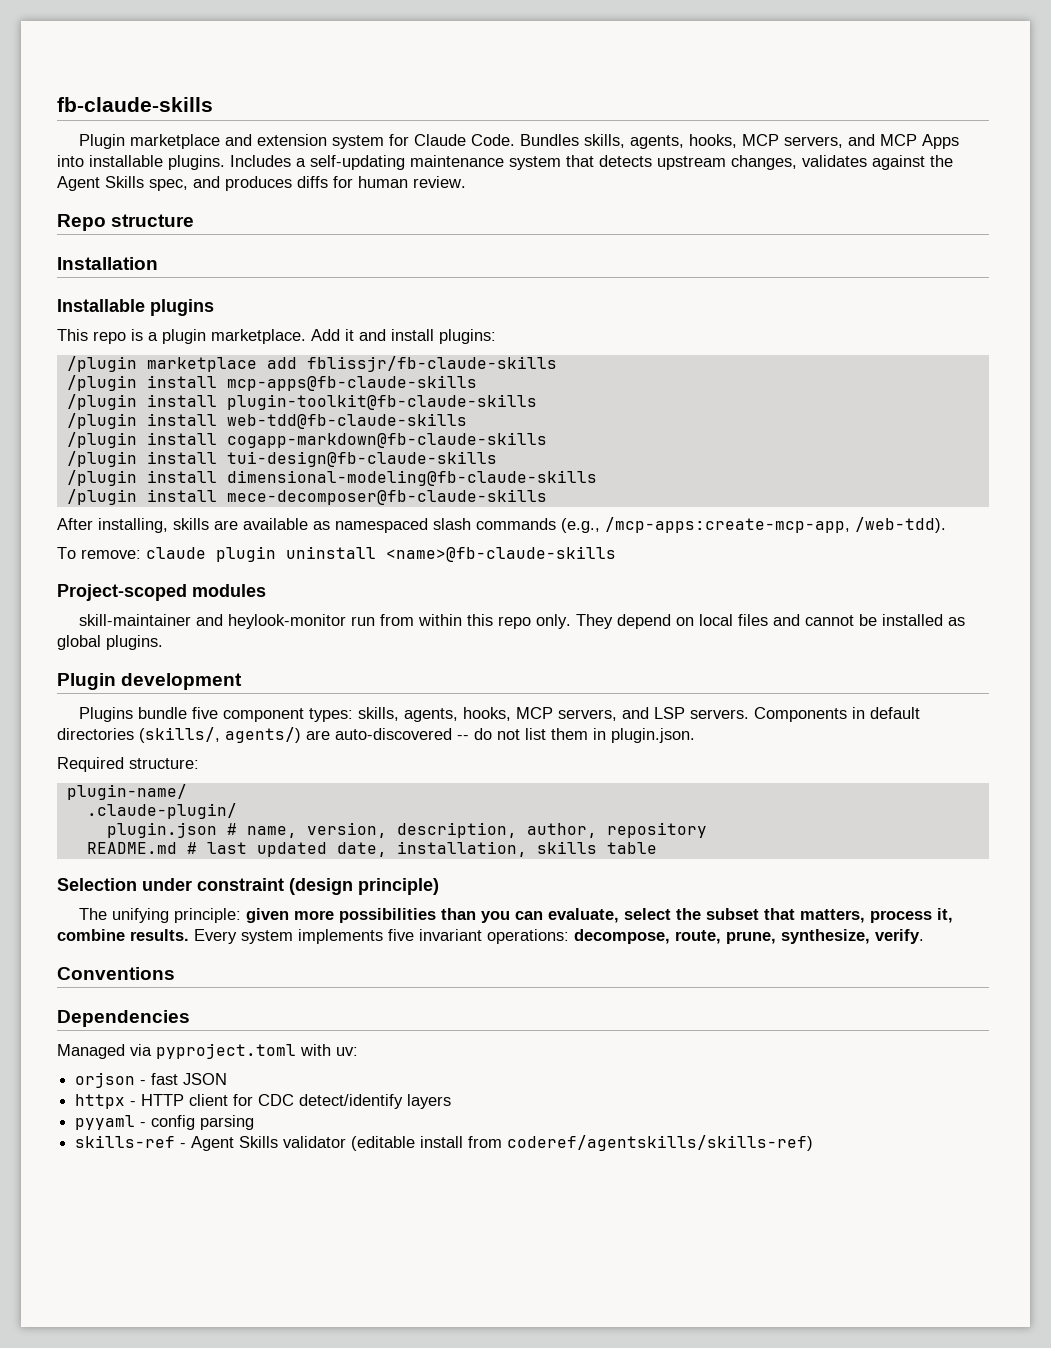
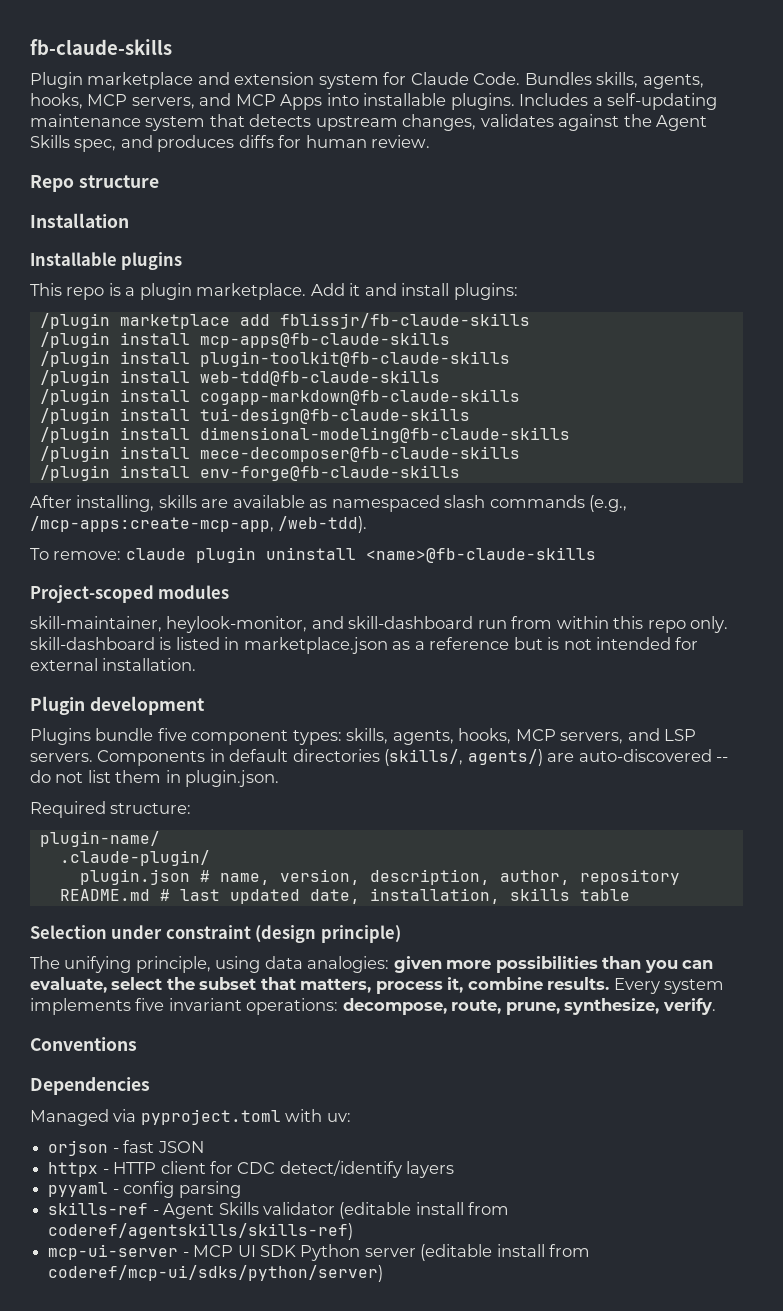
(547, 497) none -> [39,465,460,481] // /plugin install env-forge@fb-claude-skills
[79,614,347,629] skill-maintainer and heylook-monitor -> [30,616,474,633] skill-maintainer, heylook-monitor, and skill-dashboard
[576,614,966,629] [57,635,163,650] They depend on local files and cannot be installed as global plugins. -> [30,637,699,654] [30,658,197,671] skill-dashboard is listed in marketplace.json as a reference but is not intended for external installation.
[174,908,242,923] principle: -> [135,956,390,973] principle, using data analogies:
(814, 1143) none -> [48,1244,591,1261] [48,1265,384,1282] // mcp-ui-server - MCP UI SDK Python server (editable install from coderef/mcp-ui/sdks/python/server)

